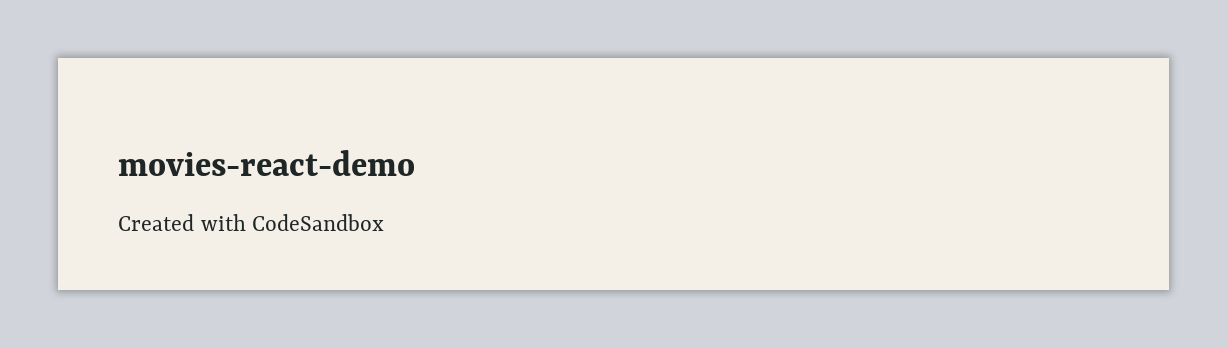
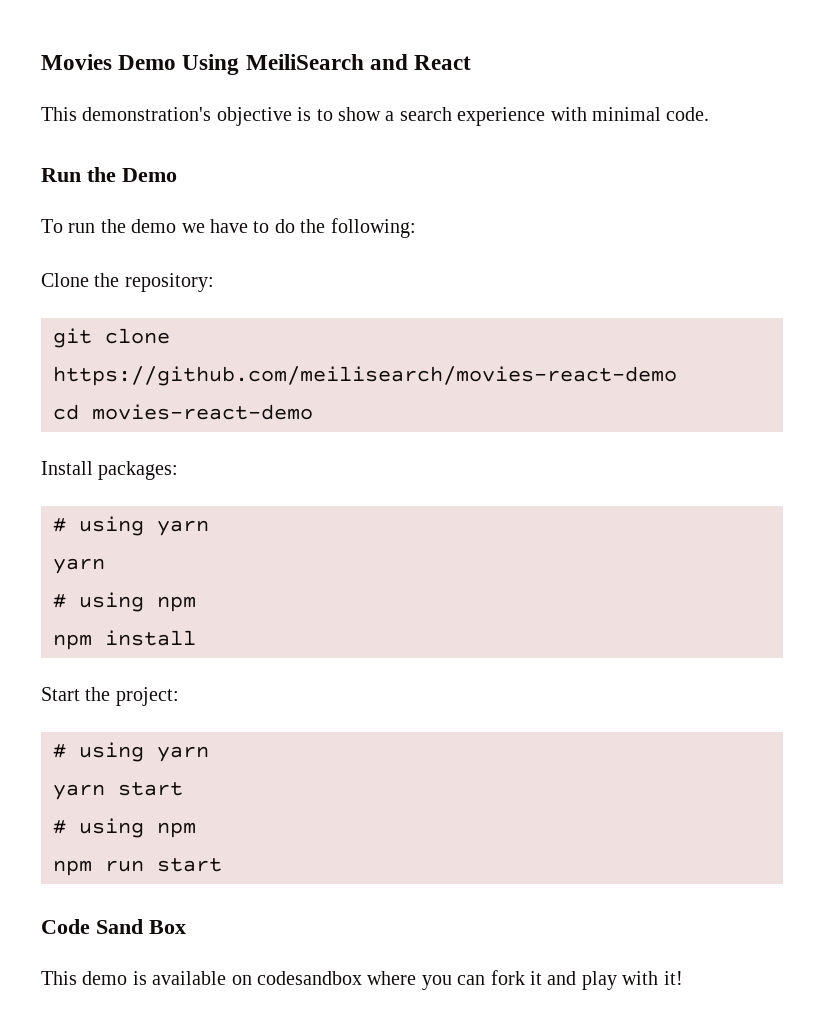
[118,150,415,176] [118,214,385,231] movies-react-demo // Created with CodeSandbox -> [41,54,472,75] [41,107,710,126] [41,167,177,182] [41,218,416,238] [41,273,214,292] [53,328,170,348] [53,366,677,386] [53,404,313,420] [41,461,179,480] [53,516,209,536] [53,558,105,574] [53,592,196,612] [53,630,196,650] [41,687,179,706] [53,742,209,762] [53,782,183,800] [53,818,196,838] [53,858,222,876] [41,919,186,934] [41,970,683,990] Movies Demo Using MeiliSearch and React // This demonstration's objective is to show a search experience with minimal code. // Run the Demo // To run the demo we have to do the following: // Clone the repository: // git clone https://github.com/meilisearch/movies-react-demo // cd movies-react-demo // Install packages: // # using yarn // yarn // # using npm // npm install // Start the project: // # using yarn // yarn start // # using npm // npm run start // Code Sand Box // This demo is available on codesandbox where you can fork it and play with it!

